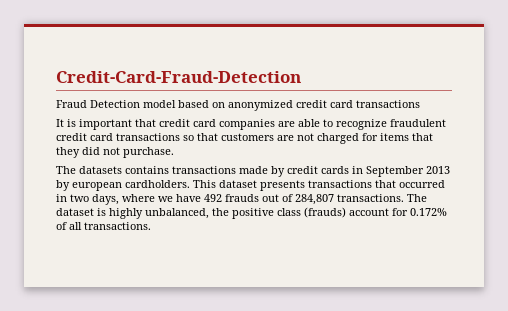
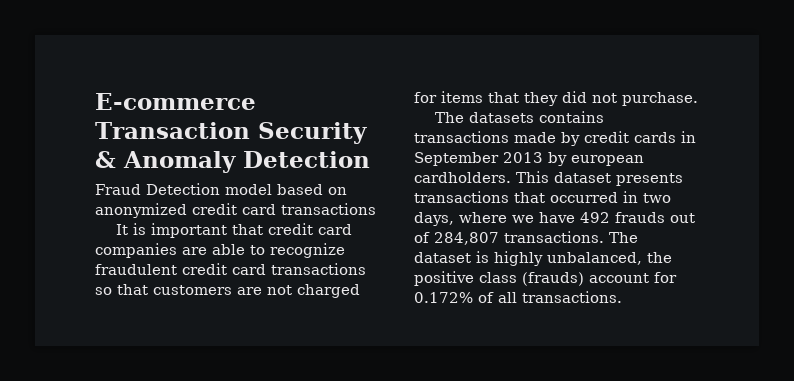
[56,71,301,83] Credit-Card-Fraud-Detection -> [95,93,256,110] [95,122,367,144] [95,151,370,173] E-commerce Transaction Security & Anomaly Detection

